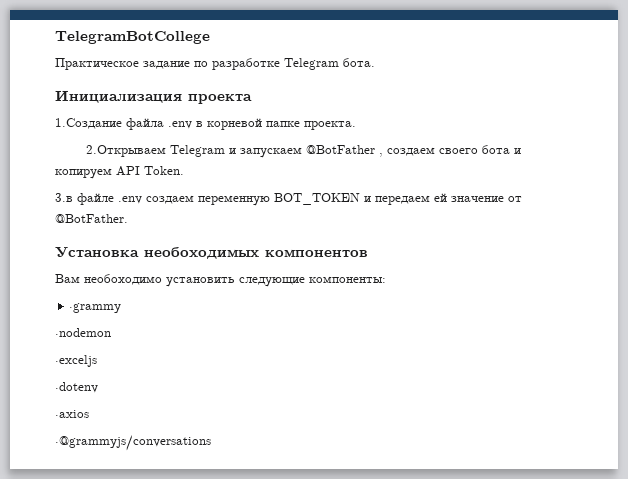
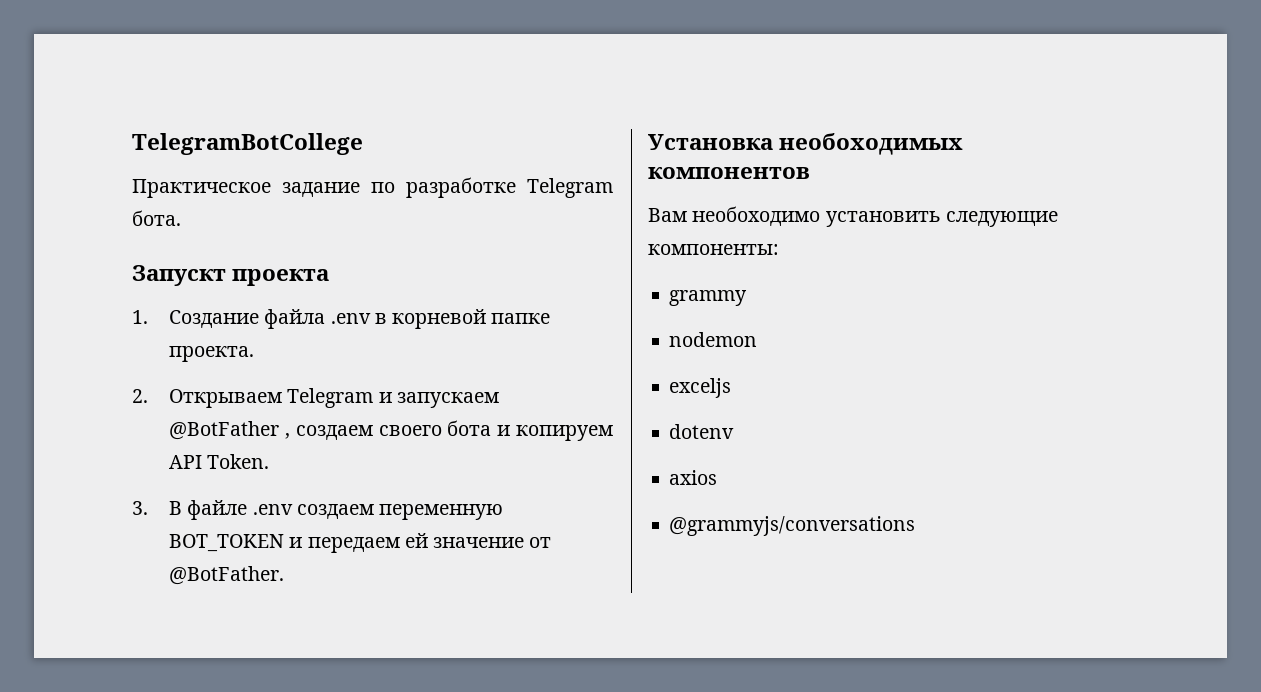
[55,90,182,103] Инициализация -> [132,265,226,286] Запускт
[55,118,122,129] 1.Создание -> [132,310,260,328] 1. Создание
[86,145,167,157] 2.Открываем -> [132,389,283,408] 2. Открываем
[55,193,73,202] 3.в -> [132,501,183,515] 3. В
[69,303,122,313] [55,328,111,337] [55,355,97,367] [55,382,98,393] [55,410,89,418] [55,435,211,451] ·grammy // ·nodemon // ·exceljs // ·dotenv // ·axios // ·@grammyjs/conversations -> [669,290,748,306] [669,332,758,347] [669,378,732,398] [669,424,735,439] [669,470,718,485] [669,516,916,536] grammy // nodemon // exceljs // dotenv // axios // @grammyjs/conversations

